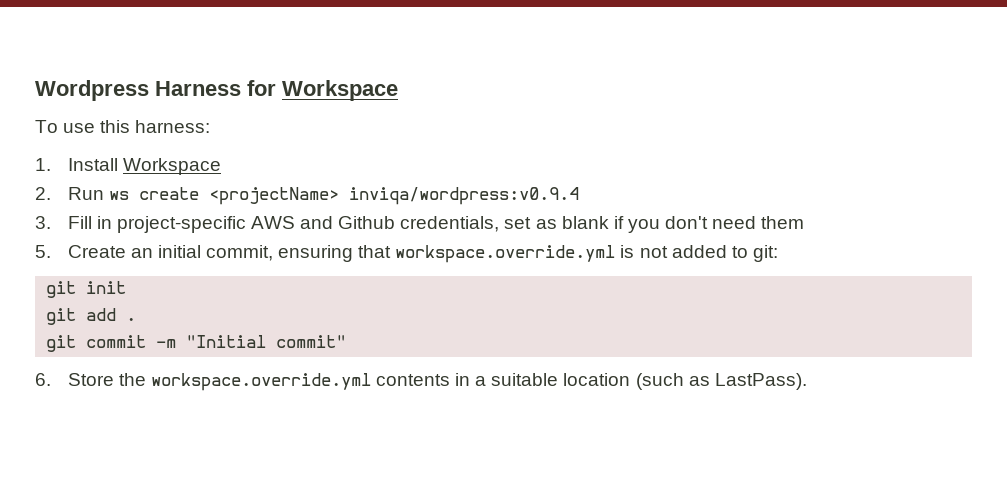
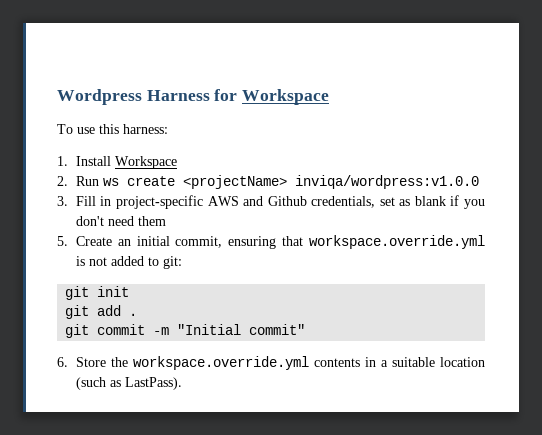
[348,187,579,205] inviqa/wordpress:v0.9.4 -> [294,175,479,189] inviqa/wordpress:v1.0.0

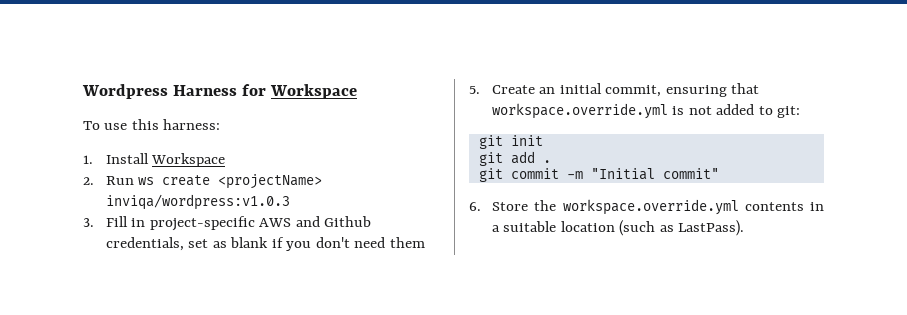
[294,175,479,189] inviqa/wordpress:v1.0.0 -> [106,194,291,210] inviqa/wordpress:v1.0.3

